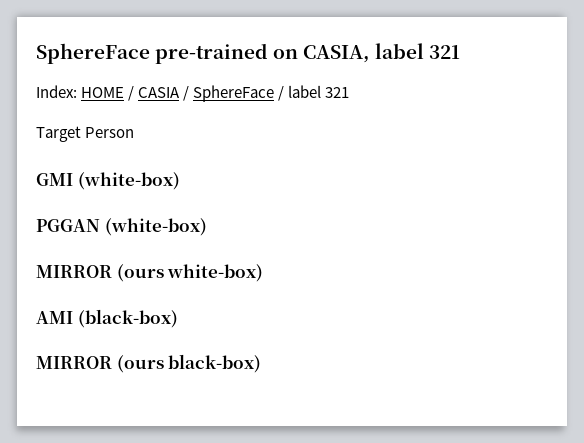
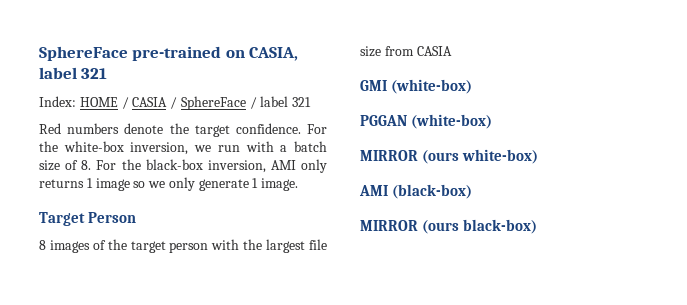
[36,126,135,142] Target Person -> [39,123,327,137] [39,141,327,155] [39,159,327,173] [39,177,299,191] [39,212,137,226] [39,239,327,253] [360,46,452,57] Red numbers denote the target confidence. For the white-box inversion, we run with a batch size of 8. For the black-box inversion, AMI only returns 1 image so we only generate 1 image. // Target Person // 8 images of the target person with the largest file size from CASIA

